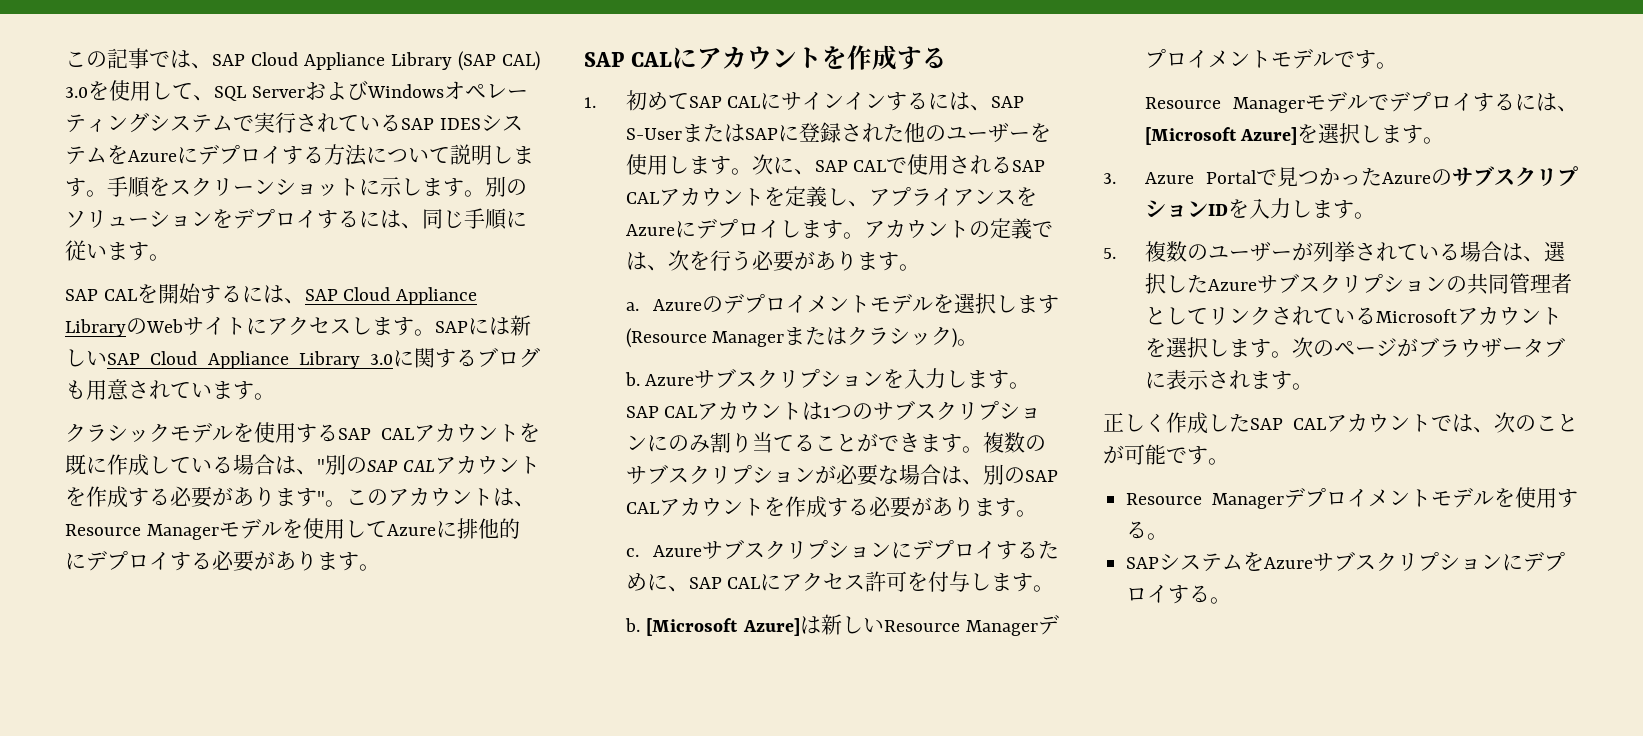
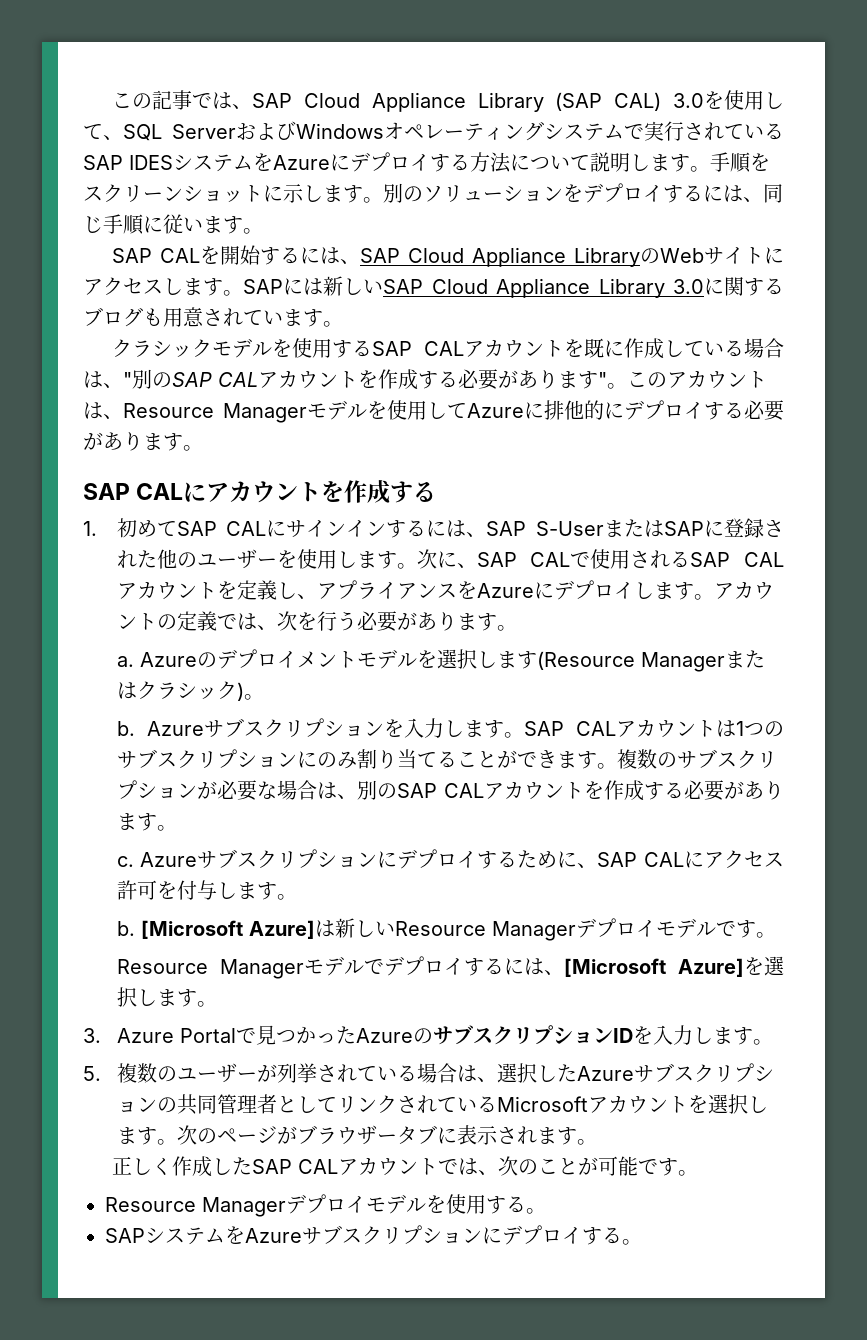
[1207,50,1271,68] メント -> (656, 928) none
[1368,489,1431,507] メント -> (366, 1204) none

